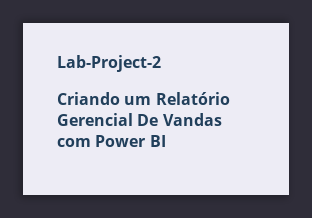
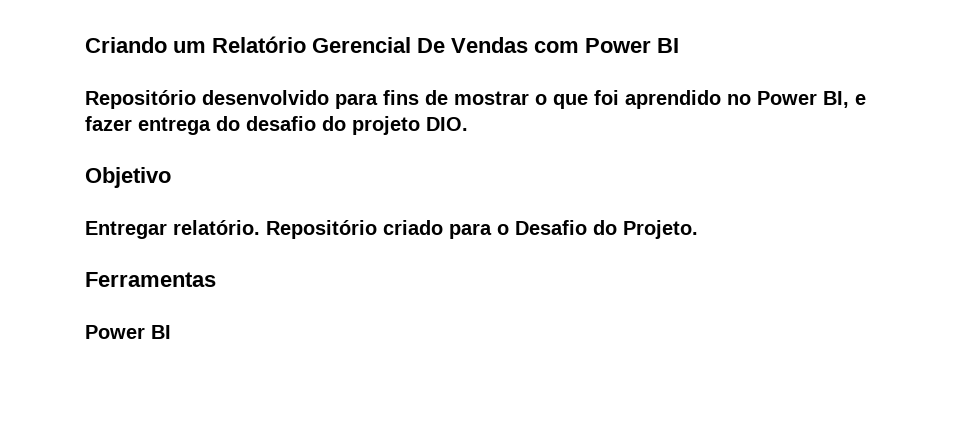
[57,55,161,72] Lab-Project-2 // -> (85, 45) none
[162,113,222,126] Vandas -> [451,37,528,53] Vendas
(166, 141) none -> [85,90,866,109] [85,116,468,135] [85,167,171,188] [85,220,698,239] [85,272,216,287] [85,325,171,339] // Repositório desenvolvido para fins de mostrar o que foi aprendido no Power BI, e fazer entrega do desafio do projeto DIO. // Objetivo // Entregar relatório. Repositório criado para o Desafio do Projeto. // Ferramentas // Power BI

